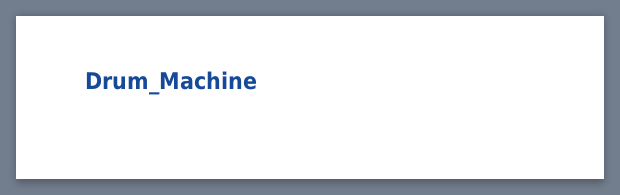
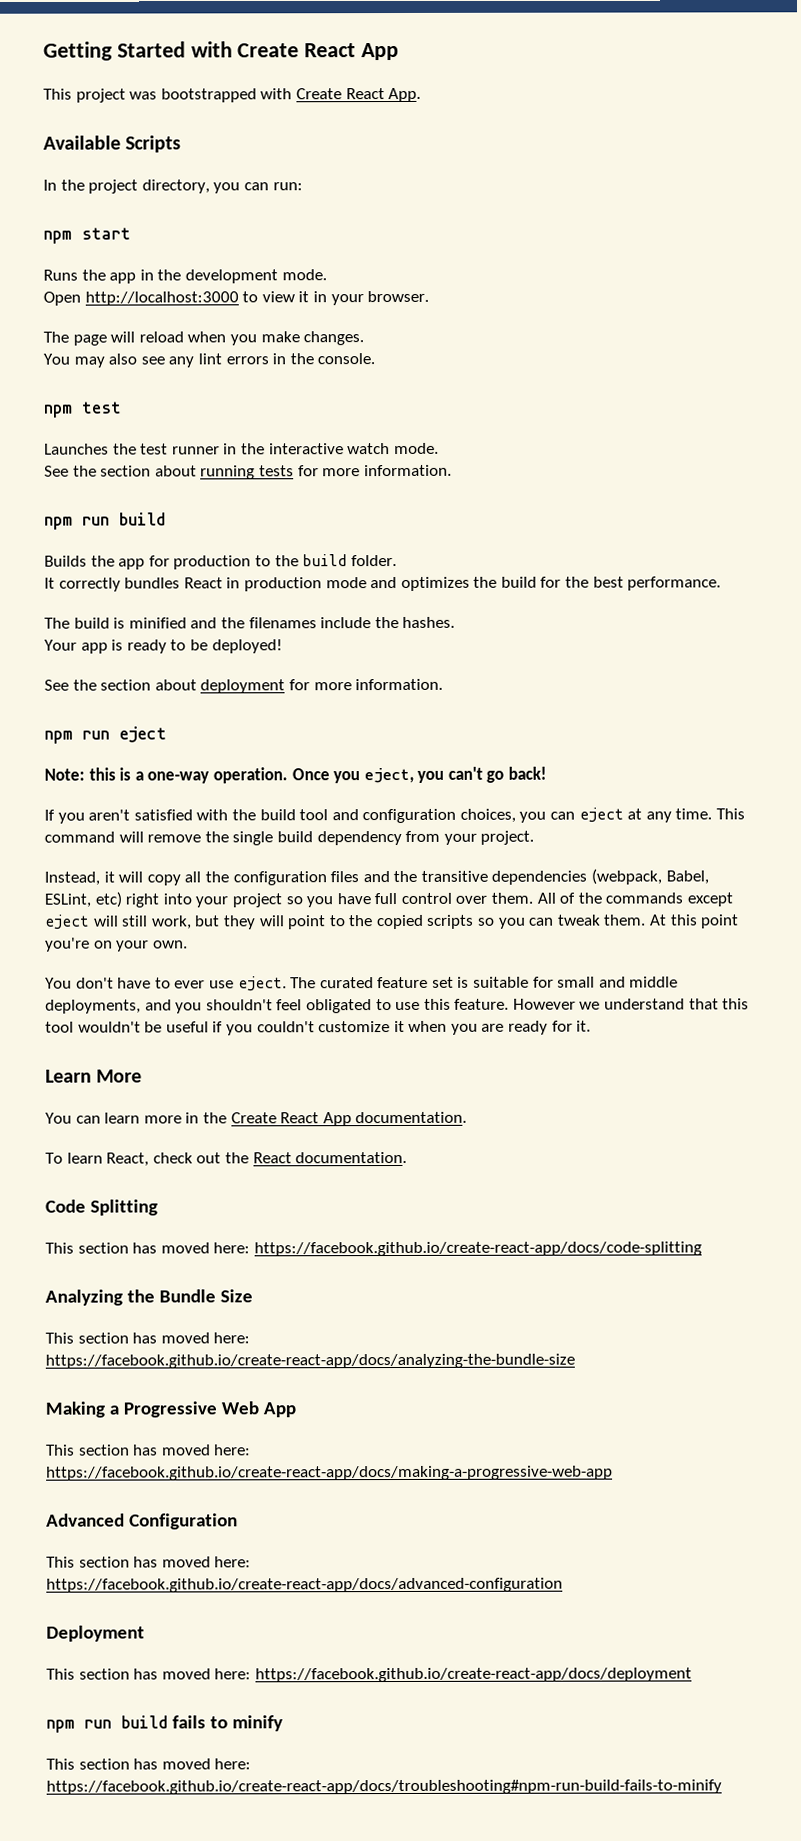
[85,71,257,95] Drum_Machine -> [43,41,400,61] [43,87,422,103] [43,135,182,153] [43,179,303,194] [43,227,131,244] [43,269,327,284] [43,290,430,306] [43,331,365,346] [43,353,376,368] [44,401,122,418] [44,442,439,455] [44,464,452,480] [44,512,166,530] [44,554,397,570] [44,576,722,592] [44,616,456,629] [44,639,283,654] [44,678,444,694] [44,726,167,744] [44,766,548,784] [44,807,746,824] [44,830,535,846] [44,868,709,886] [44,891,734,908] [44,914,740,930] [45,937,188,952] [45,976,679,992] [45,998,750,1014] [45,1020,592,1036] [45,1069,143,1083] [45,1111,468,1127] [45,1151,408,1167] [45,1199,158,1216] [45,1241,702,1257] [45,1289,253,1306] [45,1332,251,1344] [45,1353,575,1369] [45,1401,296,1418] [46,1444,252,1456] [46,1465,613,1481] [46,1513,238,1530] [46,1556,252,1568] [46,1577,563,1593] [46,1625,145,1642] [46,1667,692,1683] [46,1715,283,1733] [46,1758,252,1770] [46,1779,722,1795] Getting Started with Create React App // This project was bootstrapped with Create React App. // Available Scripts // In the project directory, you can run: // npm start // Runs the app in the development mode. // Open http://localhost:3000 to view it in your browser. // The page will reload when you make changes. // You may also see any lint errors in the console. // npm test // Launches the test runner in the interactive watch mode. // See the section about running tests for more information. // npm run build // Builds the app for production to the build folder. // It correctly bundles React in production mode and optimizes the build for the best performance. // The build is minified and the filenames include the hashes. // Your app is ready to be deployed! // See the section about deployment for more information. // npm run eject // Note: this is a one-way operation. Once you eject, you can't go back! // If you aren't satisfied with the build tool and configuration choices, you can eject at any time. This command will remove the single build dependency from your project. // Instead, it will copy all the configuration files and the transitive dependencies (webpack, Babel, ESLint, etc) right into your project so you have full control over them. All of the commands except eject will still work, but they will point to the copied scripts so you can tweak them. At this point you're on your own. // You don't have to ever use eject. The curated feature set is suitable for small and middle deployments, and you shouldn't feel obligated to use this feature. However we understand that this tool wouldn't be useful if you couldn't customize it when you are ready for it. // Learn More // You can learn more in the Create React App documentation. // To learn React, check out the React documentation. // Code Splitting // This section has moved here: https://facebook.github.io/create-react-app/docs/code-splitting // Analyzing the Bundle Size // This section has moved here: https://facebook.github.io/create-react-app/docs/analyzing-the-bundle-size // Making a Progressive Web App // This section has moved here: https://facebook.github.io/create-react-app/docs/making-a-progressive-web-app // Advanced Configuration // This section has moved here: https://facebook.github.io/create-react-app/docs/advanced-configuration // Deployment // This section has moved here: https://facebook.github.io/create-react-app/docs/deployment // npm run build fails to minify // This section has moved here: https://facebook.github.io/create-react-app/docs/troubleshooting#npm-run-build-fails-to-minify

